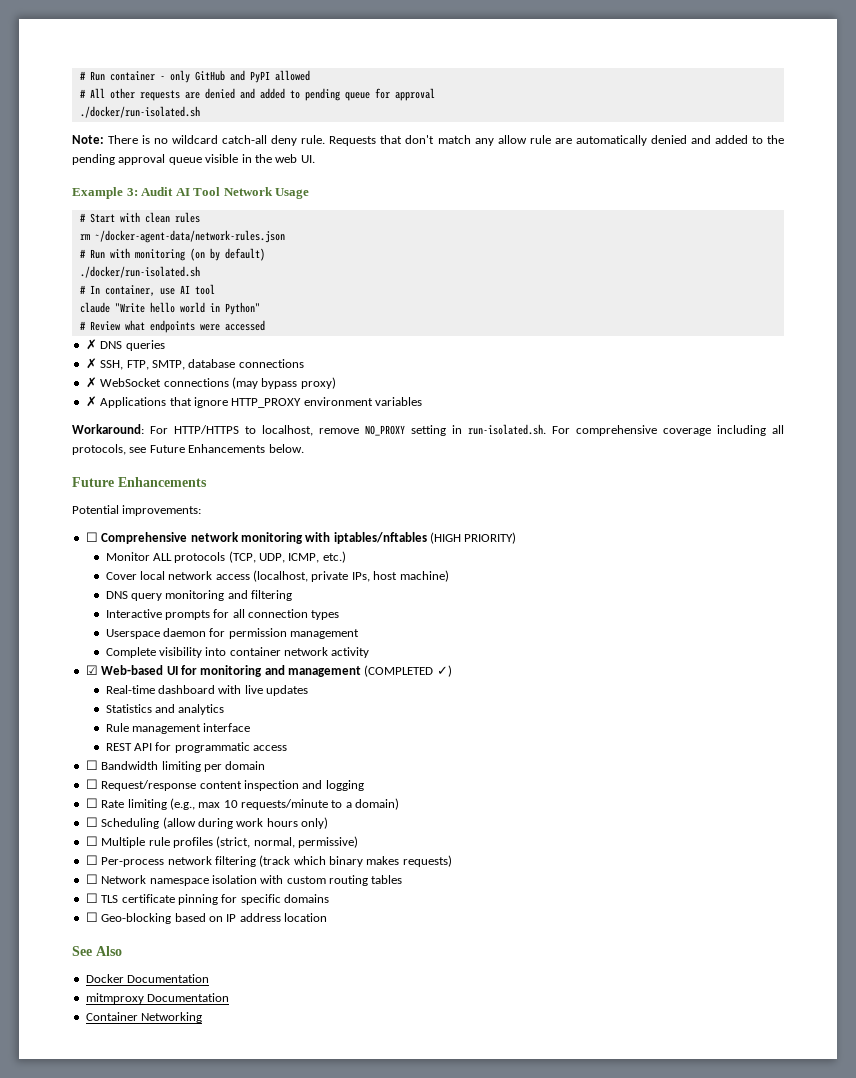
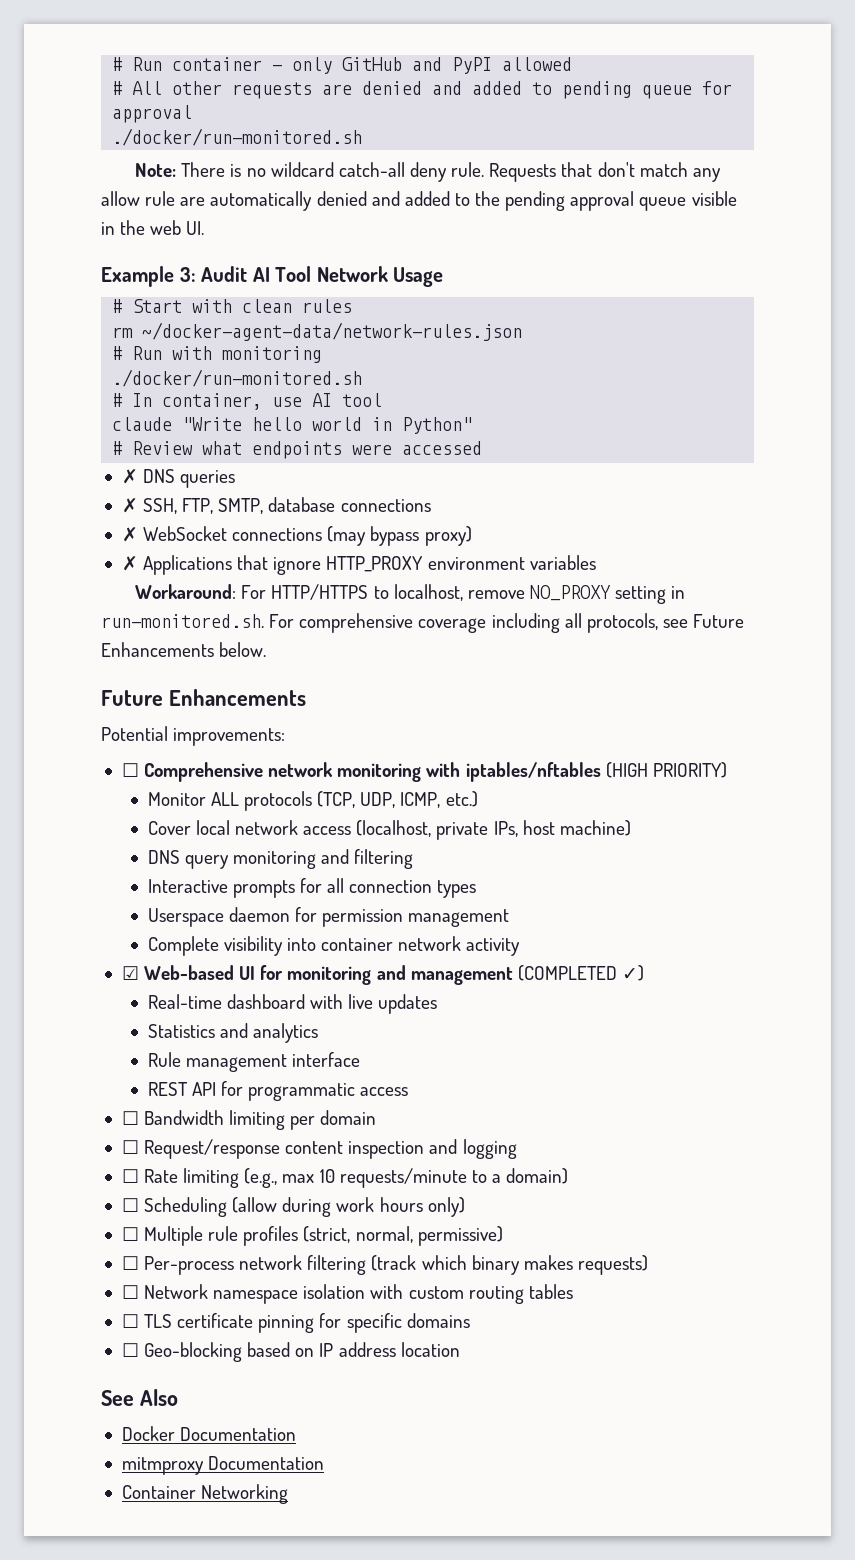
[79,106,200,118] ./docker/run-isolated.sh -> [112,128,363,146] ./docker/run-monitored.sh
[189,248,265,261] [79,266,200,278] (on by default) // ./docker/run-isolated.sh -> [112,369,363,387] // ./docker/run-monitored.sh
[468,424,546,435] run-isolated.sh. -> [101,614,264,628] run-monitored.sh.

